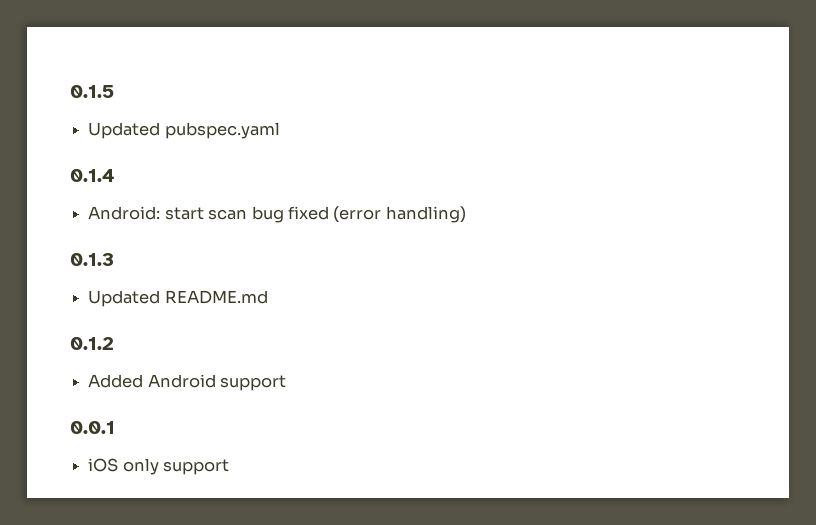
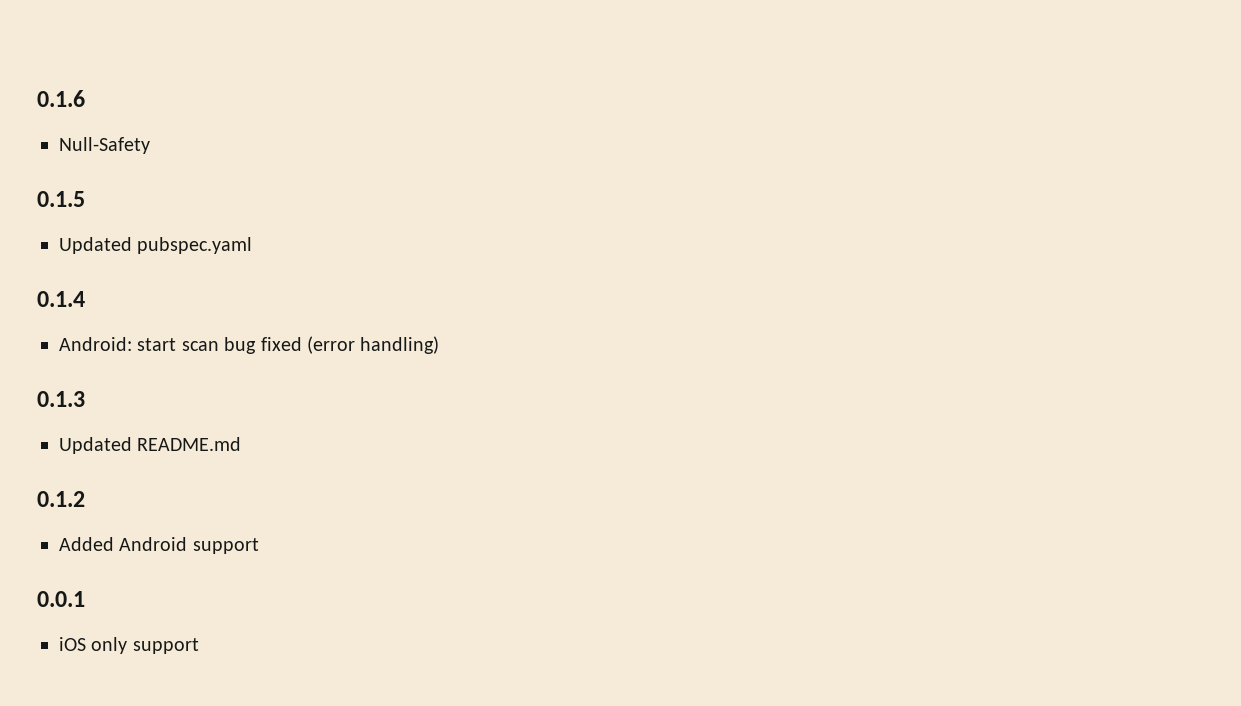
(70, 91) none -> [37,90,85,107] [59,137,150,154] 0.1.6 // Null-Safety //

